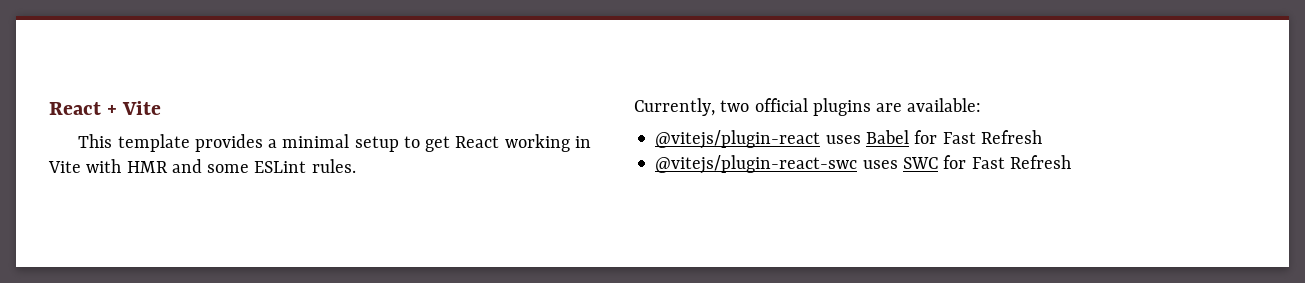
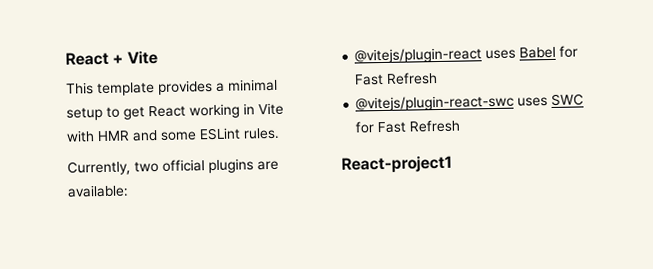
(1071, 162) none -> [341,155,453,174] // React-project1

